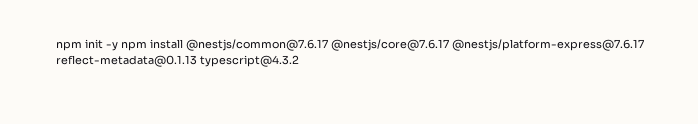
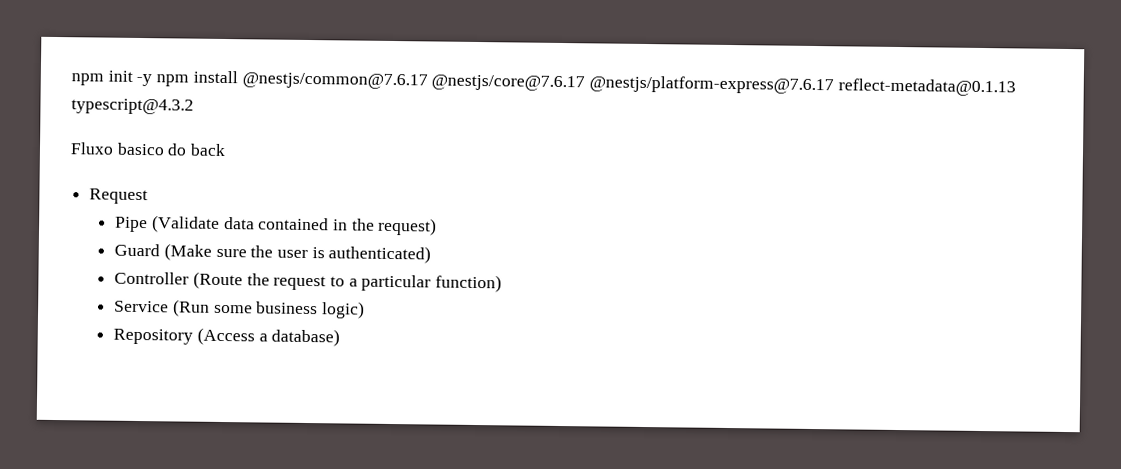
(299, 61) none -> [70,142,227,157] [89,188,149,205] [115,215,438,236] [114,243,432,264] [114,271,503,293] [114,299,365,319] [113,327,341,347] // Fluxo basico do back // Request // Pipe (Validate data contained in the request) // Guard (Make sure the user is authenticated) // Controller (Route the request to a particular function) // Service (Run some business logic) // Repository (Access a database)

